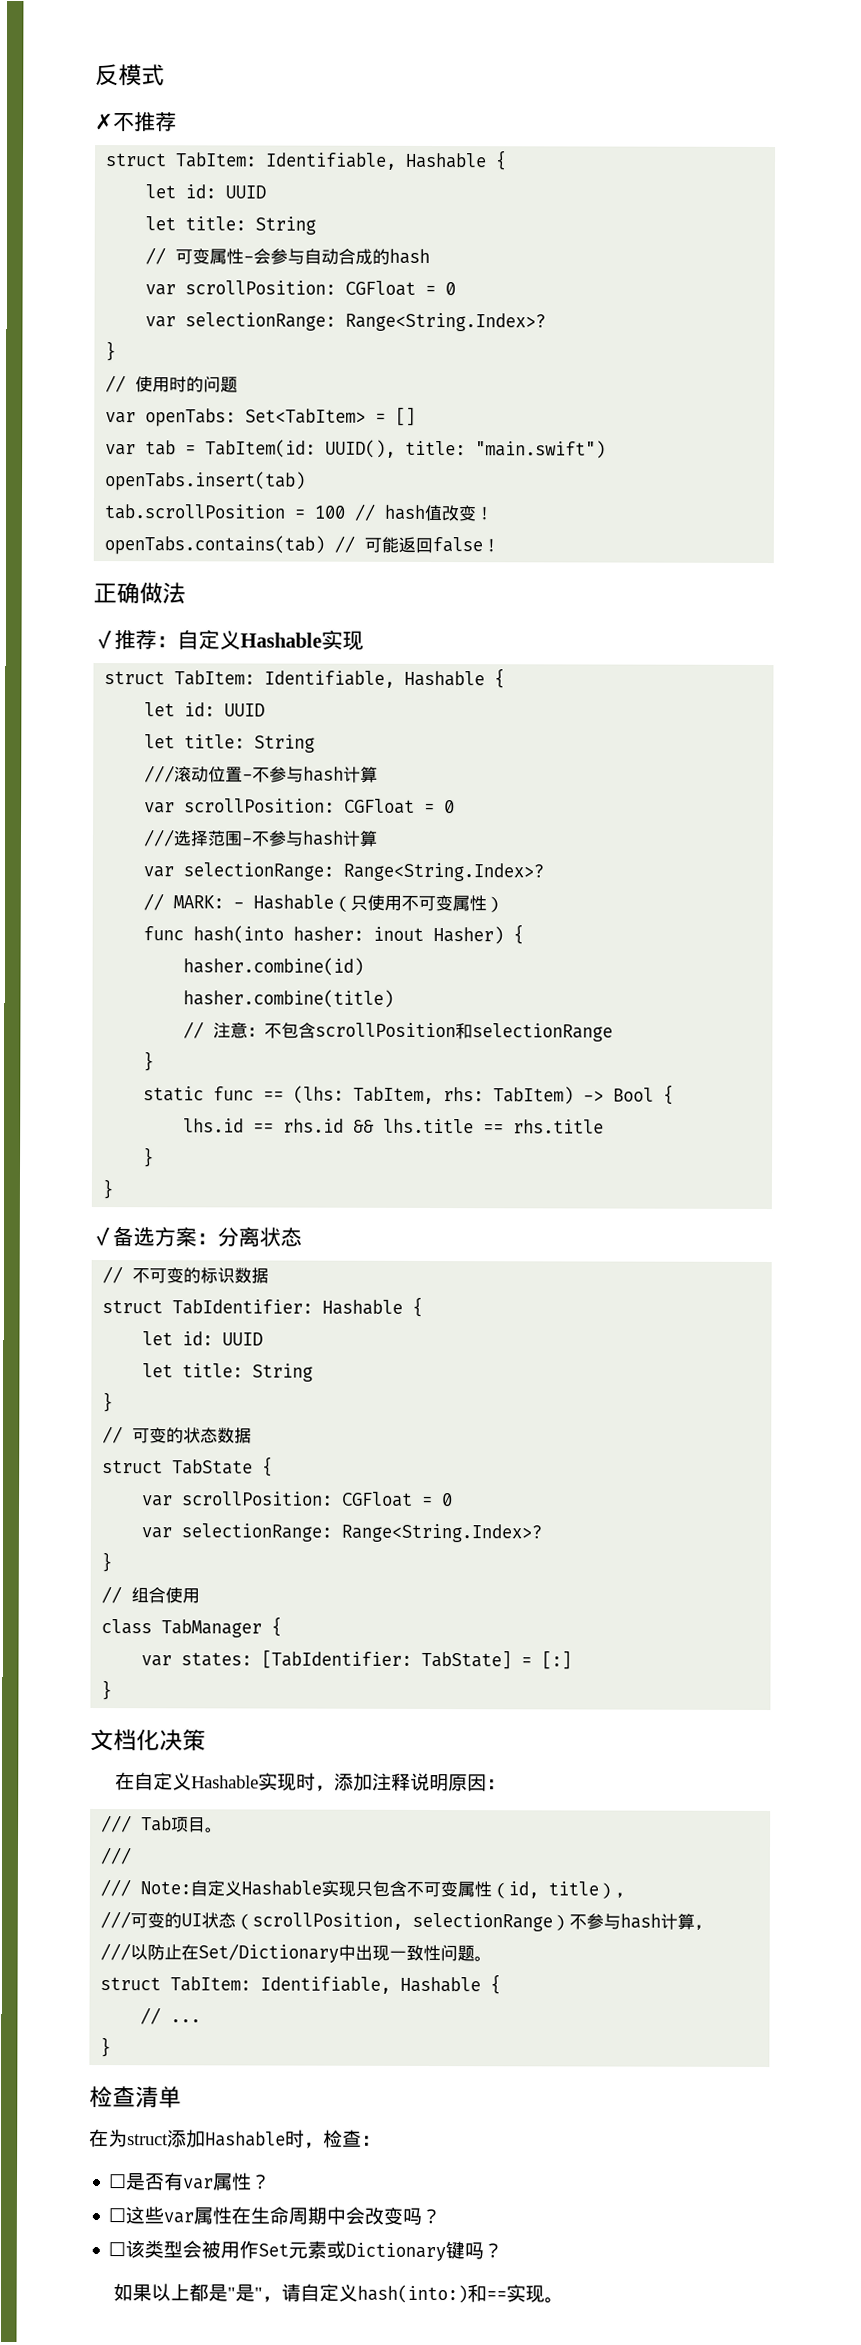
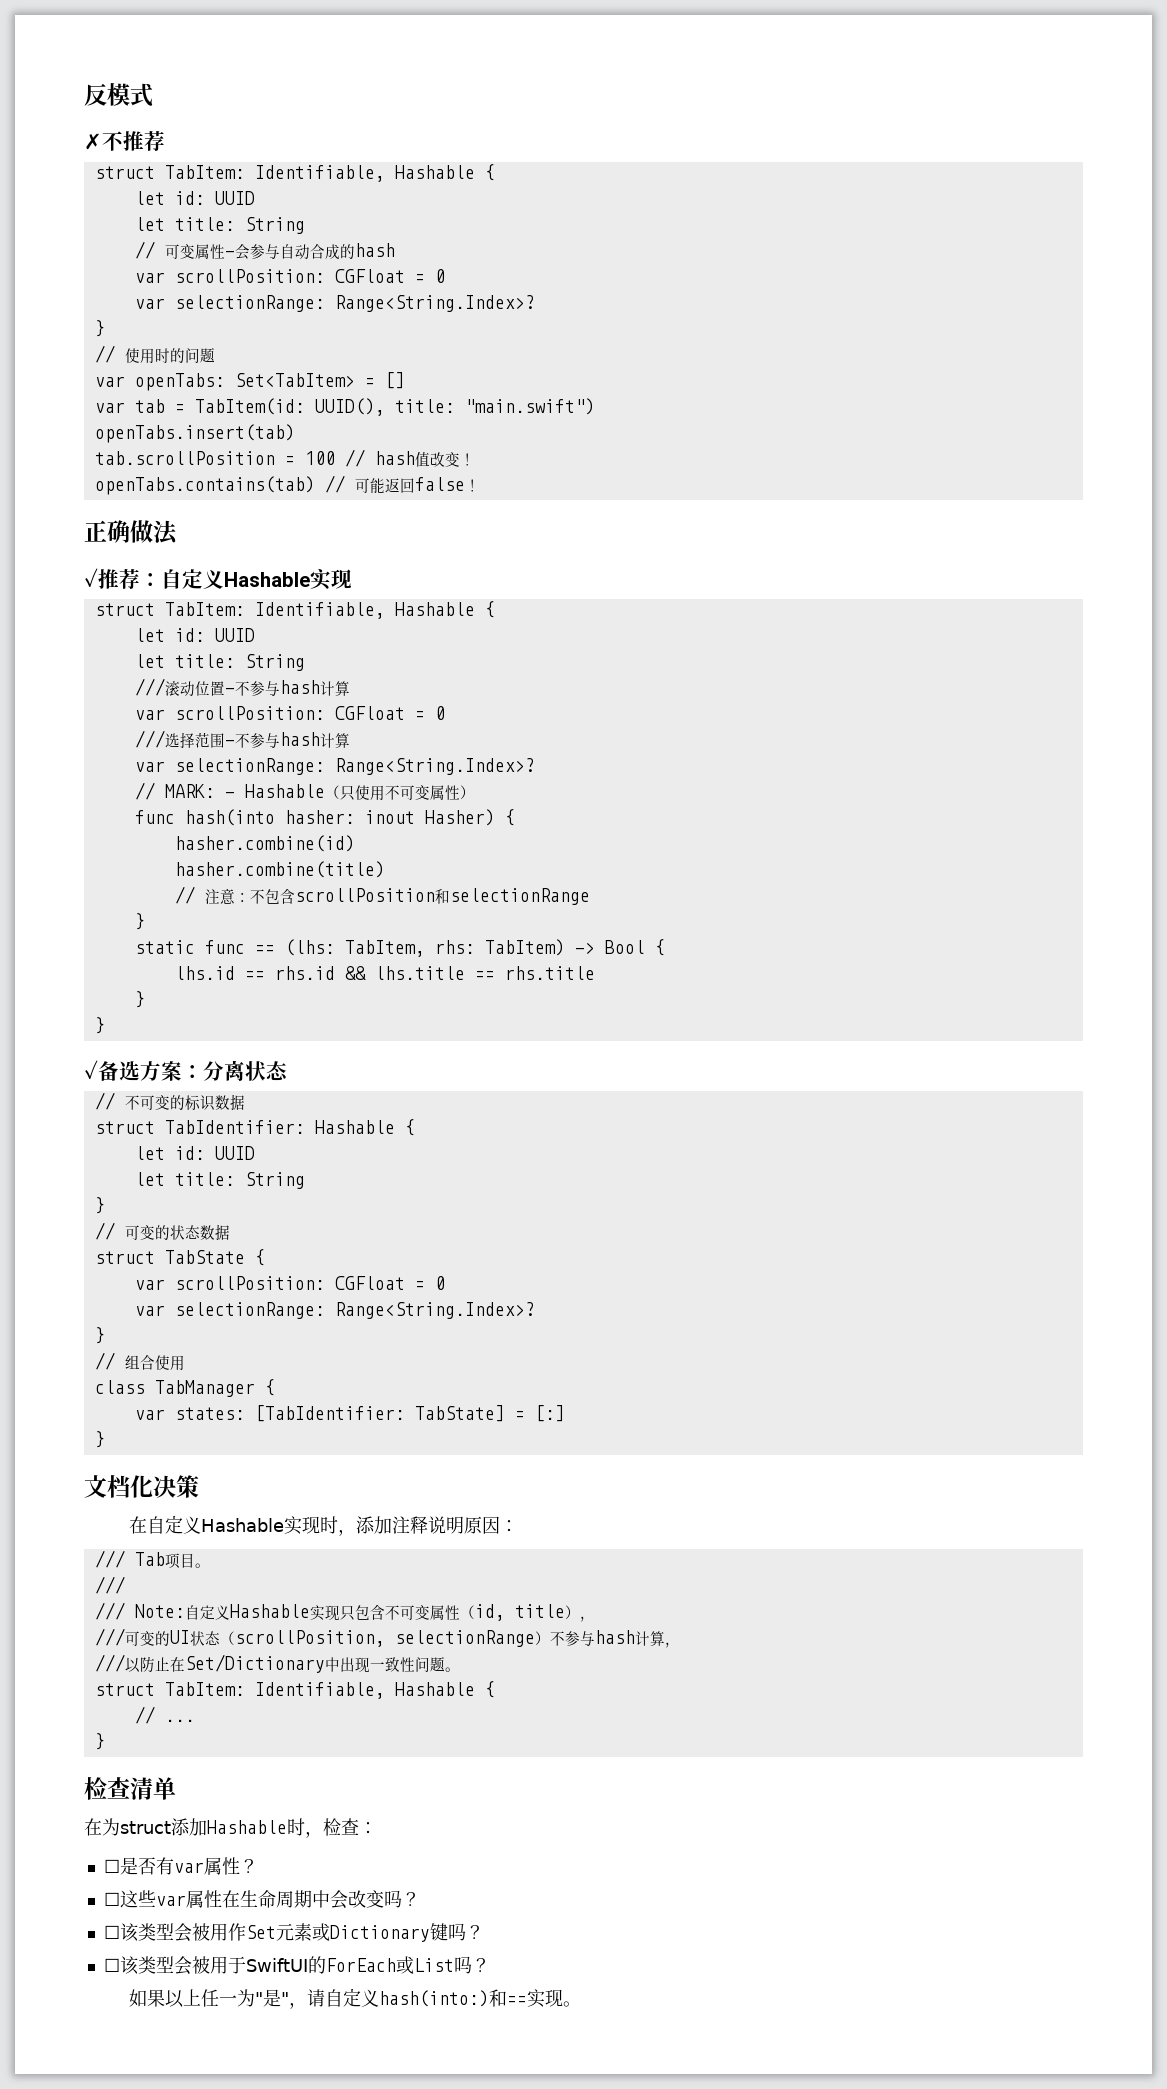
(504, 2251) none -> [103,1956,490,1975] // ☐该类型会被用于SwiftUI的ForEach或List吗？
[189,2283,229,2302] 都是 -> [200,1989,255,2007] 任一为

